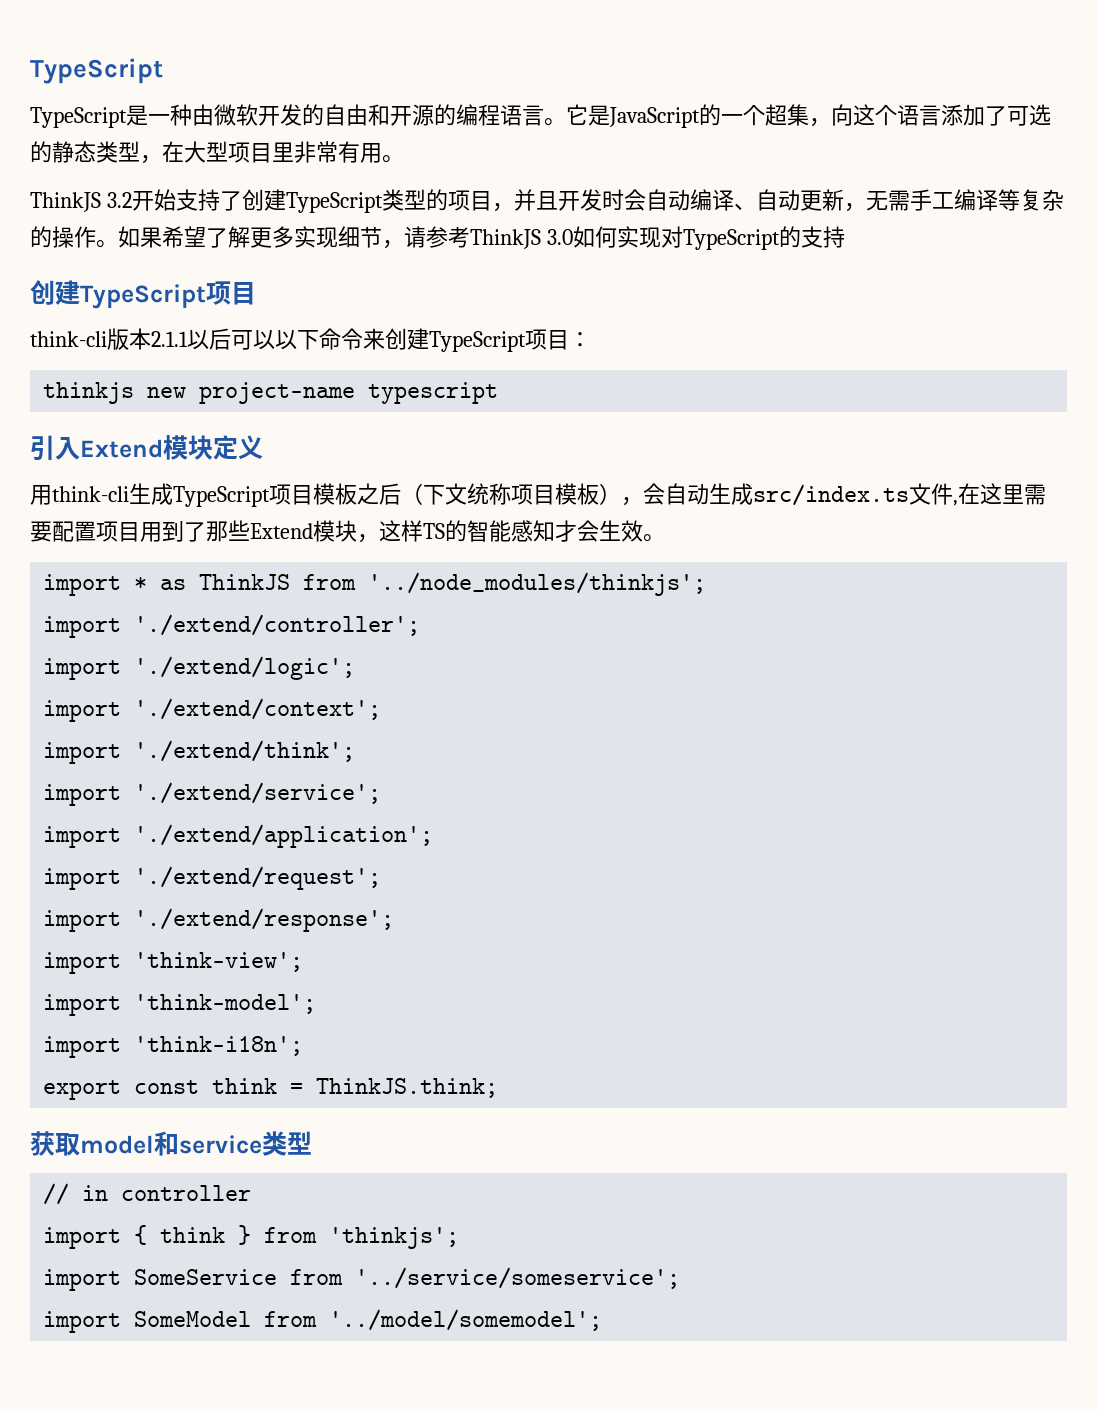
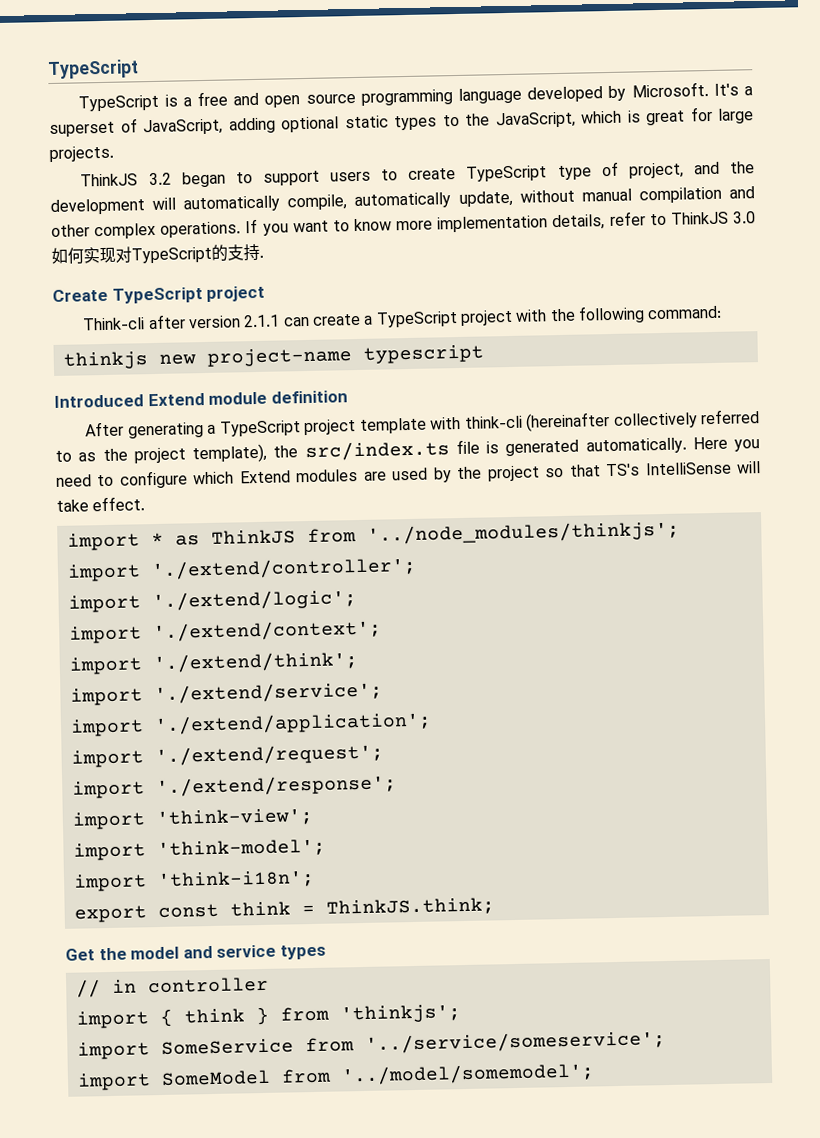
[126,104,1051,128] [30,141,404,164] [30,189,1064,213] [30,226,470,249] 是一种由微软开发的自由和开源的编程语言。它是JavaScript的一个超集，向这个语言添加了可选的静态类型，在大型项目里非常有用。 // ThinkJS 3.2开始支持了创建TypeScript类型的项目，并且开发时会自动编译、自动更新，无需手工编译等复杂的操作。如果希望了解更多实现细节，请参考 -> [164,82,753,108] [49,106,754,138] [49,145,114,163] [80,161,755,188] [50,186,755,216] [51,211,667,240] is a free and open source programming language developed by Microsoft. It's a superset of JavaScript, adding optional static types to the JavaScript, which is great for large projects. // ThinkJS 3.2 began to support users to create TypeScript type of project, and the development will automatically compile, automatically update, without manual compilation and other complex operations. If you want to know more implementation details, refer to
[30,280,256,309] [30,328,591,352] [43,382,499,404] [30,435,263,461] [30,483,1046,507] [30,520,665,543] // 创建TypeScript项目 // think-cli版本2.1.1以后可以以下命令来创建TypeScript项目： // thinkjs new project-name typescript // 引入Extend模块定义 // 用think-cli生成TypeScript项目模板之后（下文统称项目模板），会自动生成src/index.ts文件,在这里需要配置项目用到了那些Extend模块，这样TS的智能感知才会生效。 -> [259,254,264,258] [52,285,266,304] [82,305,723,331] [62,344,484,370] [54,390,348,408] [85,409,761,439] [55,436,760,464] [56,461,762,489] [56,496,146,512] . // Create TypeScript project // Think-cli after version 2.1.1 can create a TypeScript project with the following command: // thinkjs new project-name typescript // Introduced Extend module definition // After generating a TypeScript project template with think-cli (hereinafter collectively referred to as the project template), the src/index.ts file is generated automatically. Here you need to configure which Extend modules are used by the project so that TS's IntelliSense will take effect.
[30,1131,312,1156] 获取model和service类型 -> [65,944,326,961] Get the model and service types

